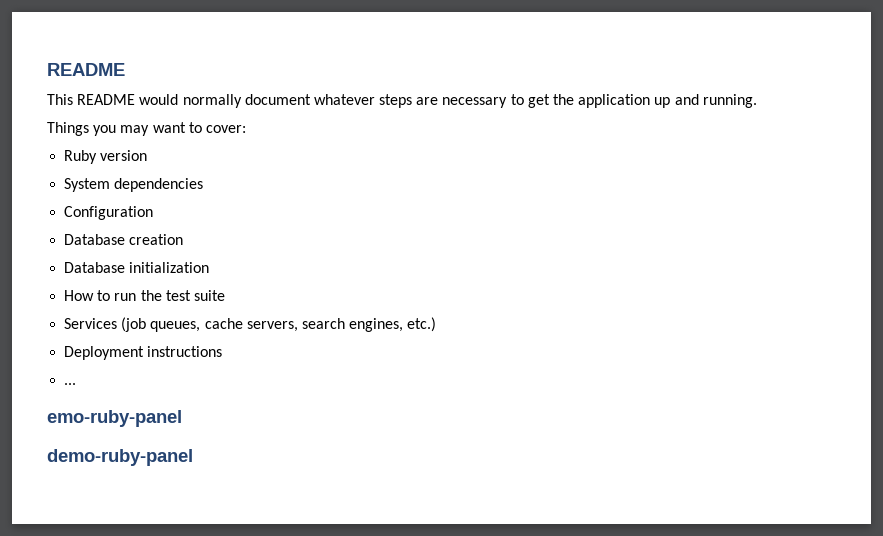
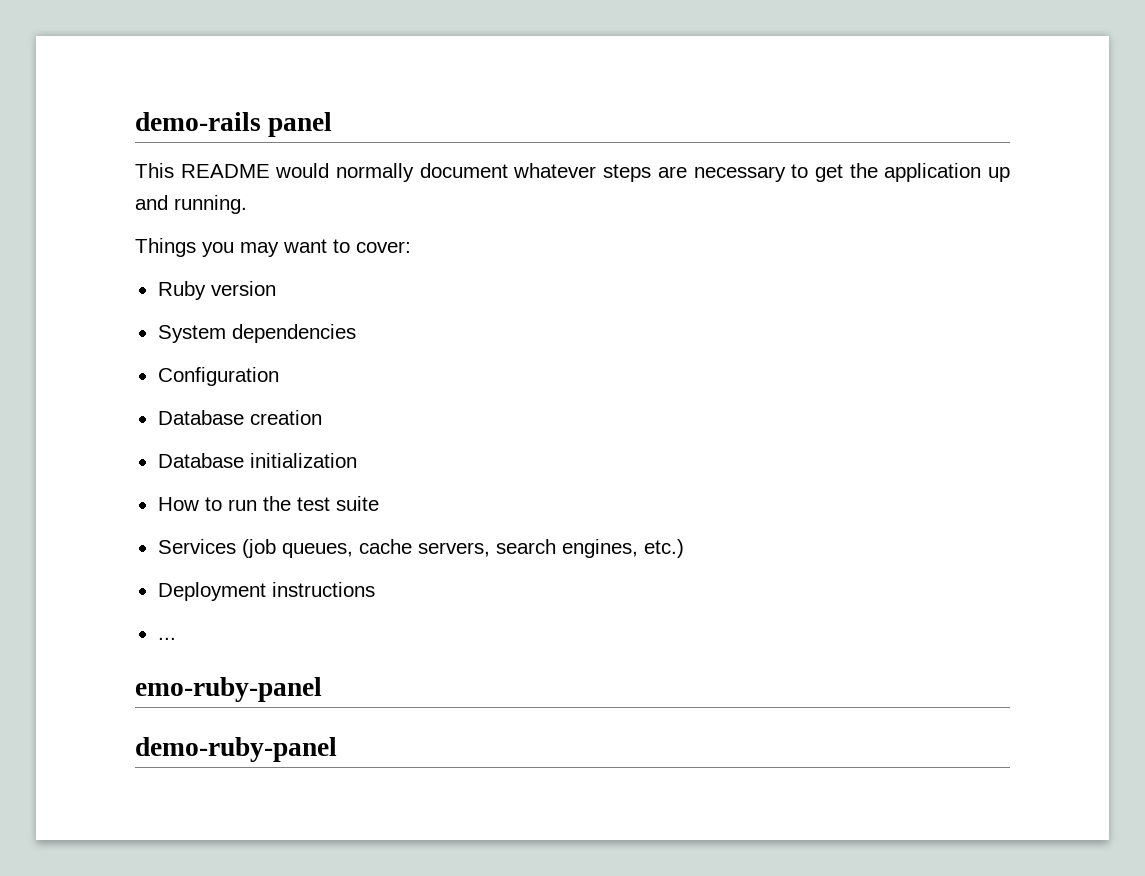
[47,63,125,76] README -> [135,112,333,137] demo-rails panel

